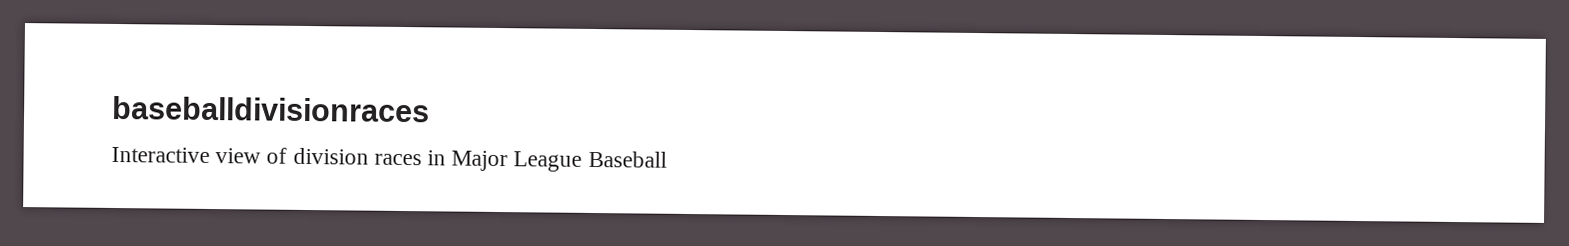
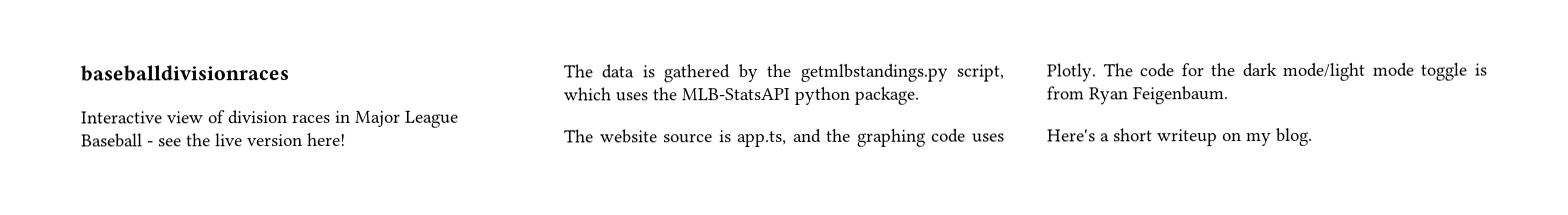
(667, 159) none -> [147,132,346,147] [563,63,1004,83] [563,86,919,105] [564,128,1005,148] [1046,62,1487,82] [1046,86,1228,105] [1047,127,1313,147] - see the live version here! // The data is gathered by the getmlbstandings.py script, which uses the MLB-StatsAPI python package. // The website source is app.ts, and the graphing code uses Plotly. The code for the dark mode/light mode toggle is from Ryan Feigenbaum. // Here's a short writeup on my blog.

